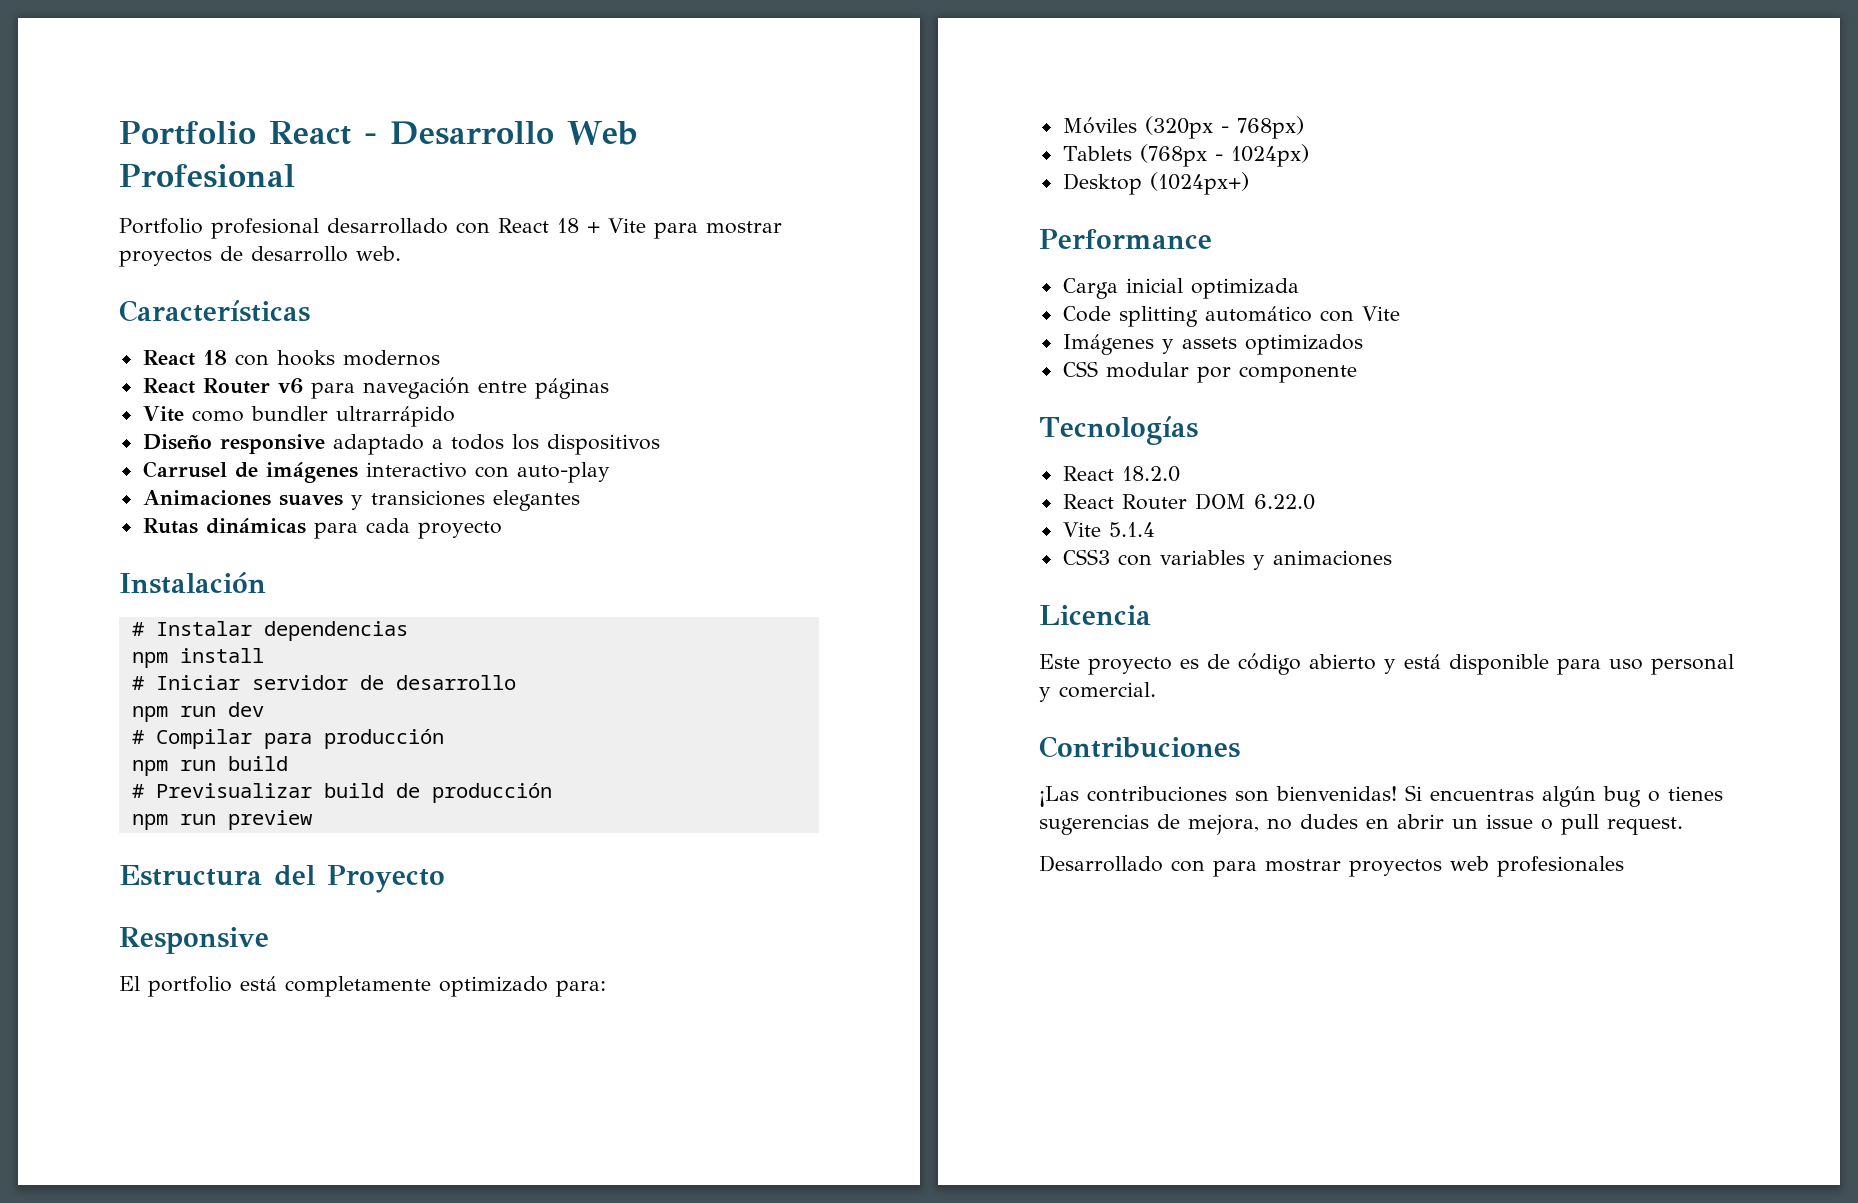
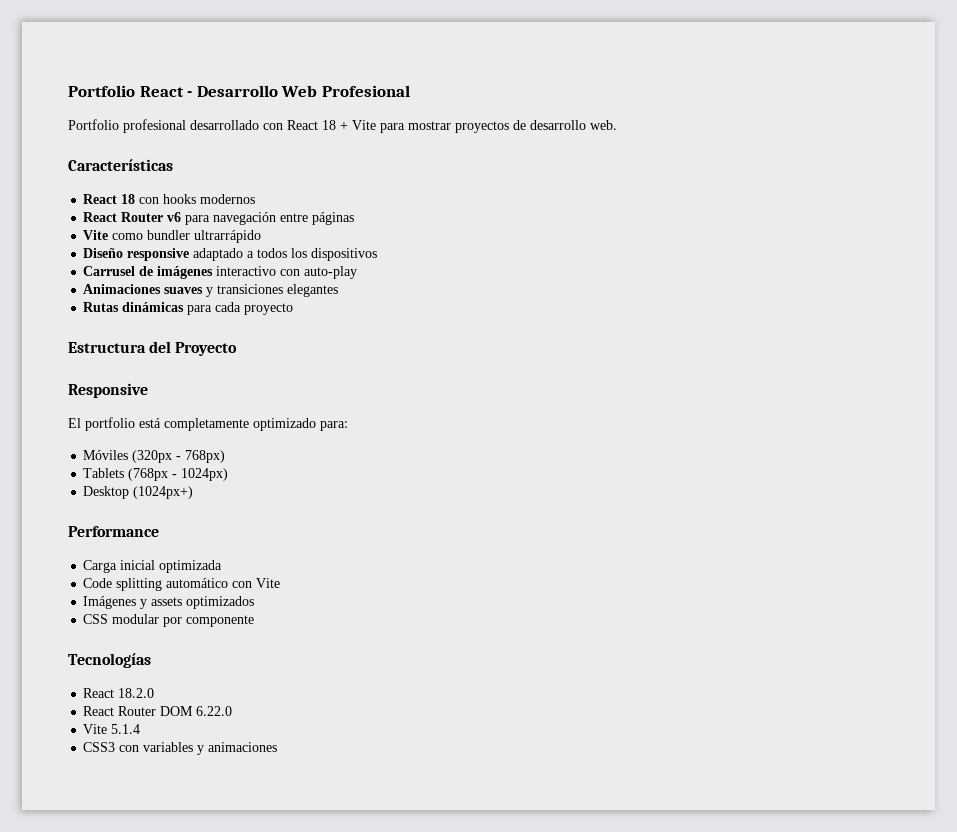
[119,572,266,594] [131,621,408,641] [131,648,264,668] [131,675,516,690] [131,702,264,722] [131,729,444,749] [131,756,288,776] [131,783,552,803] [131,810,312,830] // Instalación // # Instalar dependencias // npm install // # Iniciar servidor de desarrollo // npm run dev // # Compilar para producción // npm run build // # Previsualizar build de producción // npm run preview -> (294, 309) none
[1039,605,1151,625] [1039,653,1734,675] [1039,682,1156,702] [1039,736,1240,758] [1039,785,1723,807] [1039,814,1683,835] [1039,855,1624,877] // Licencia // Este proyecto es de código abierto y está disponible para uso personal y comercial. // Contribuciones // ¡Las contribuciones son bienvenidas! Si encuentras algún bug o tienes sugerencias de mejora, no dudes en abrir un issue o pull request. // Desarrollado con para mostrar proyectos web profesionales -> (278, 747) none

